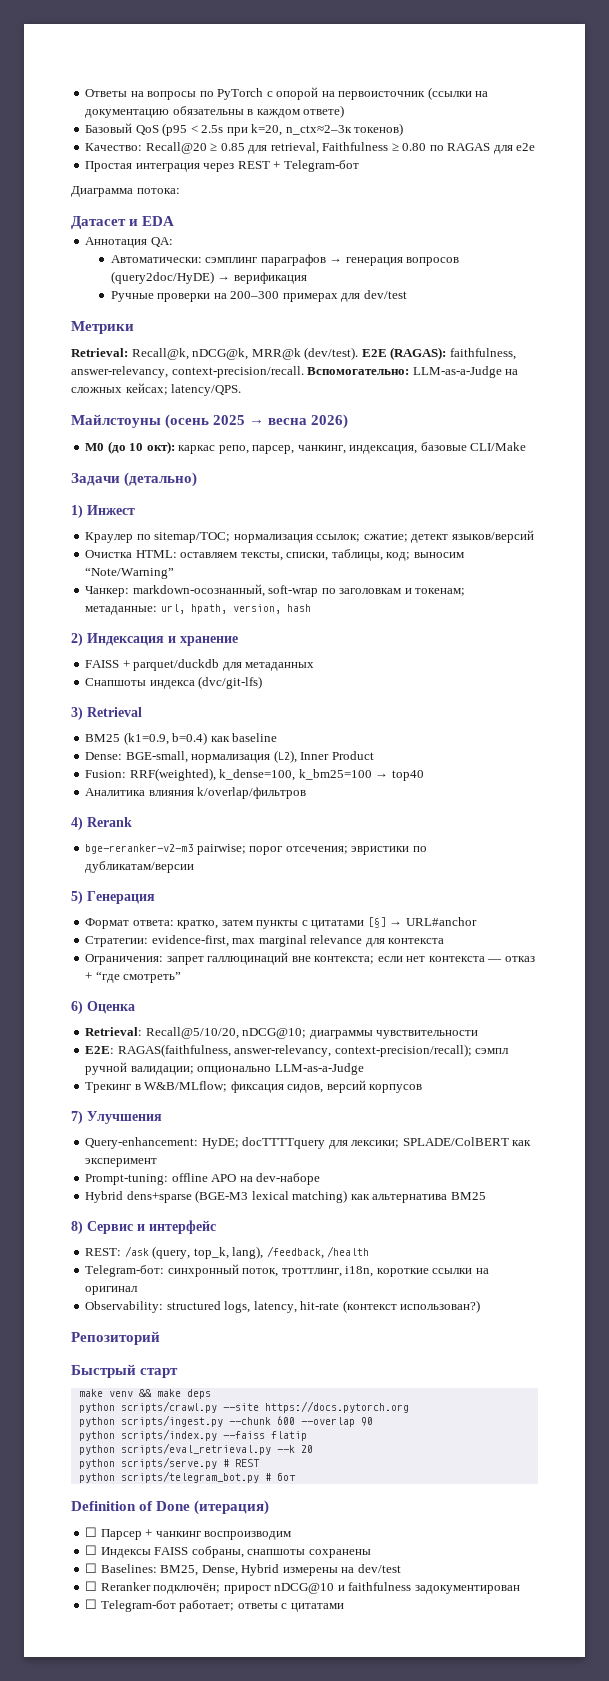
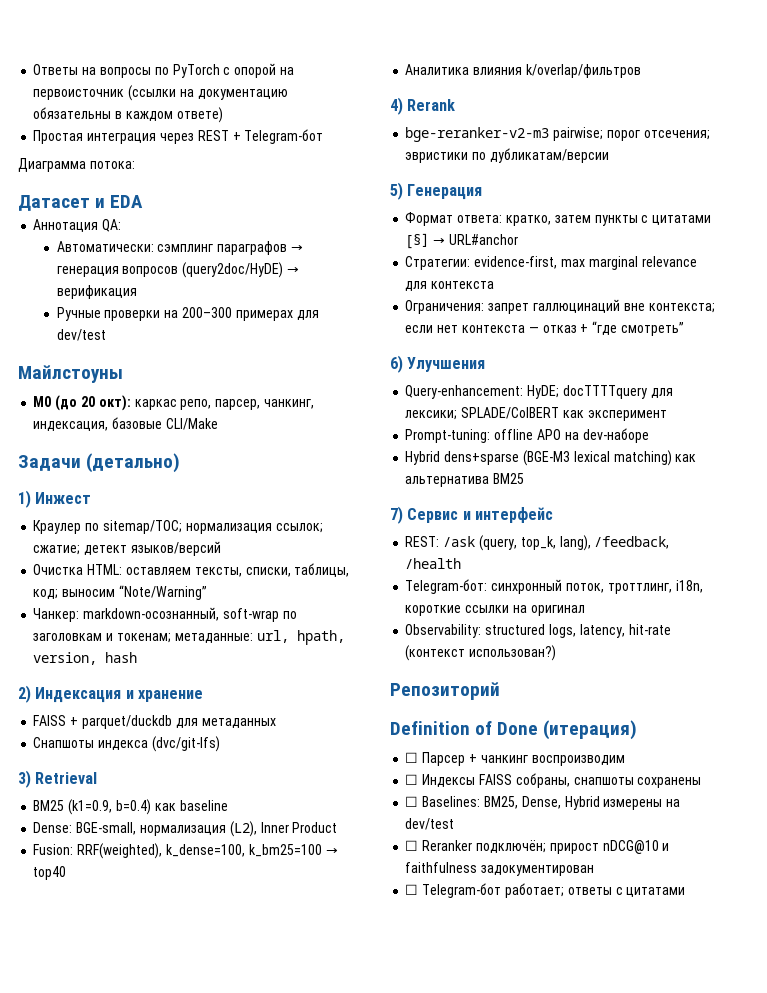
[85,123,404,136] [85,142,536,154] // Базовый QoS (p95 < 2.5s при k=20, n_ctx≈2–3к токенов) // Качество: Recall@20 ≥ 0.85 для retrieval, Faithfulness ≥ 0.80 по RAGAS для e2e -> (223, 115) none
[71,321,134,334] [71,347,516,360] [71,366,519,378] [71,383,242,396] [71,414,349,429] Метрики // Retrieval: Recall@k, nDCG@k, MRR@k (dev/test). E2E (RAGAS): faithfulness, answer‑relevancy, context‑precision/recall. Вспомогательно: LLM‑as‑a‑Judge на сложных кейсах; latency/QPS. // Майлстоуны (осень 2025 → весна 2026) -> [18,365,123,383] Майлстоуны
[129,443,144,451] 10 -> [80,396,95,407] 20
[87,1001,135,1014] [85,1027,479,1039] [85,1044,510,1057] [85,1062,364,1075] [85,1080,423,1093] [71,1111,83,1124] Оценка // Retrieval: Recall@5/10/20, nDCG@10; диаграммы чувствительности // E2E: RAGAS(faithfulness, answer‑relevancy, context‑precision/recall); сэмпл ручной валидации; опционально LLM‑as‑a‑Judge // Трекинг в W&B/MLflow; фиксация сидов, версий корпусов // 7) -> (403, 364) none
[71,1221,83,1234] 8) -> [390,506,403,524] 7)
[71,1364,179,1378] [78,1389,211,1399] [78,1401,409,1413] [78,1415,373,1427] [78,1429,307,1441] [78,1443,313,1455] [78,1457,260,1469] [78,1471,296,1483] // Быстрый старт // make venv && make deps // python scripts/crawl.py --site https://docs.pytorch.org // python scripts/ingest.py --chunk 600 --overlap 90 // python scripts/index.py --faiss flatip // python scripts/eval_retrieval.py --k 20 // python scripts/serve.py # REST // python scripts/telegram_bot.py # бот -> (500, 691) none

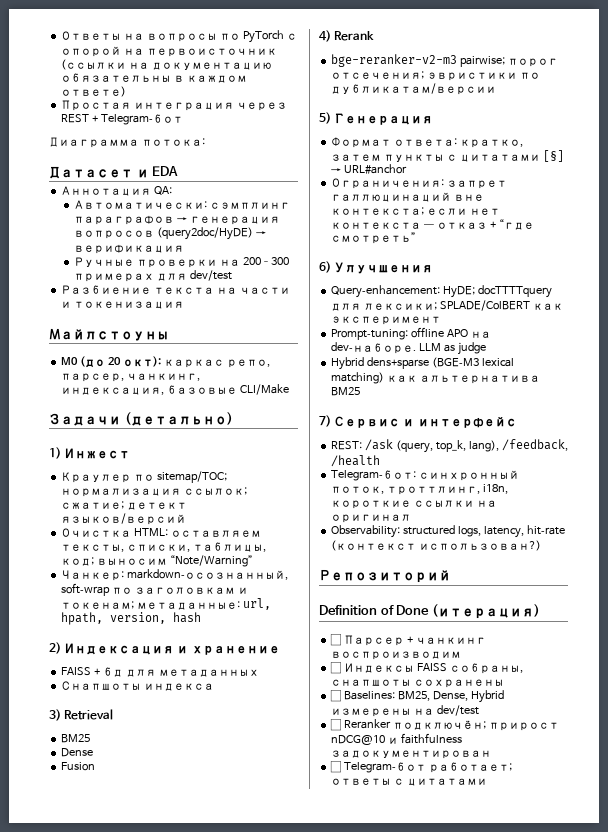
(106, 335) none -> [61,285,291,294] [61,301,185,309] // Разбиение текста на части и токенизация
[81,715,172,729] parquet/duckdb -> [103,667,124,677] бд
[151,736,220,752] (dvc/git‑lfs) -> (215, 687) none
[68,799,228,815] [33,821,338,837] [33,843,338,859] [33,866,67,880] [405,64,641,78] (k1=0.9, b=0.4) как baseline // Dense: BGE‑small, нормализация (L2), Inner Product // Fusion: RRF(weighted), k_dense=100, k_bm25=100 → top40 // Аналитика влияния k/overlap/фильтров -> [61,748,94,757] [61,762,96,771] // Dense // Fusion
[405,256,697,270] [405,281,495,291] // Стратегии: evidence‑first, max marginal relevance для контекста -> (408, 169) none
[582,428,649,443] dev‑наборе -> [331,342,487,355] dev‑наборе. LLM as judge

